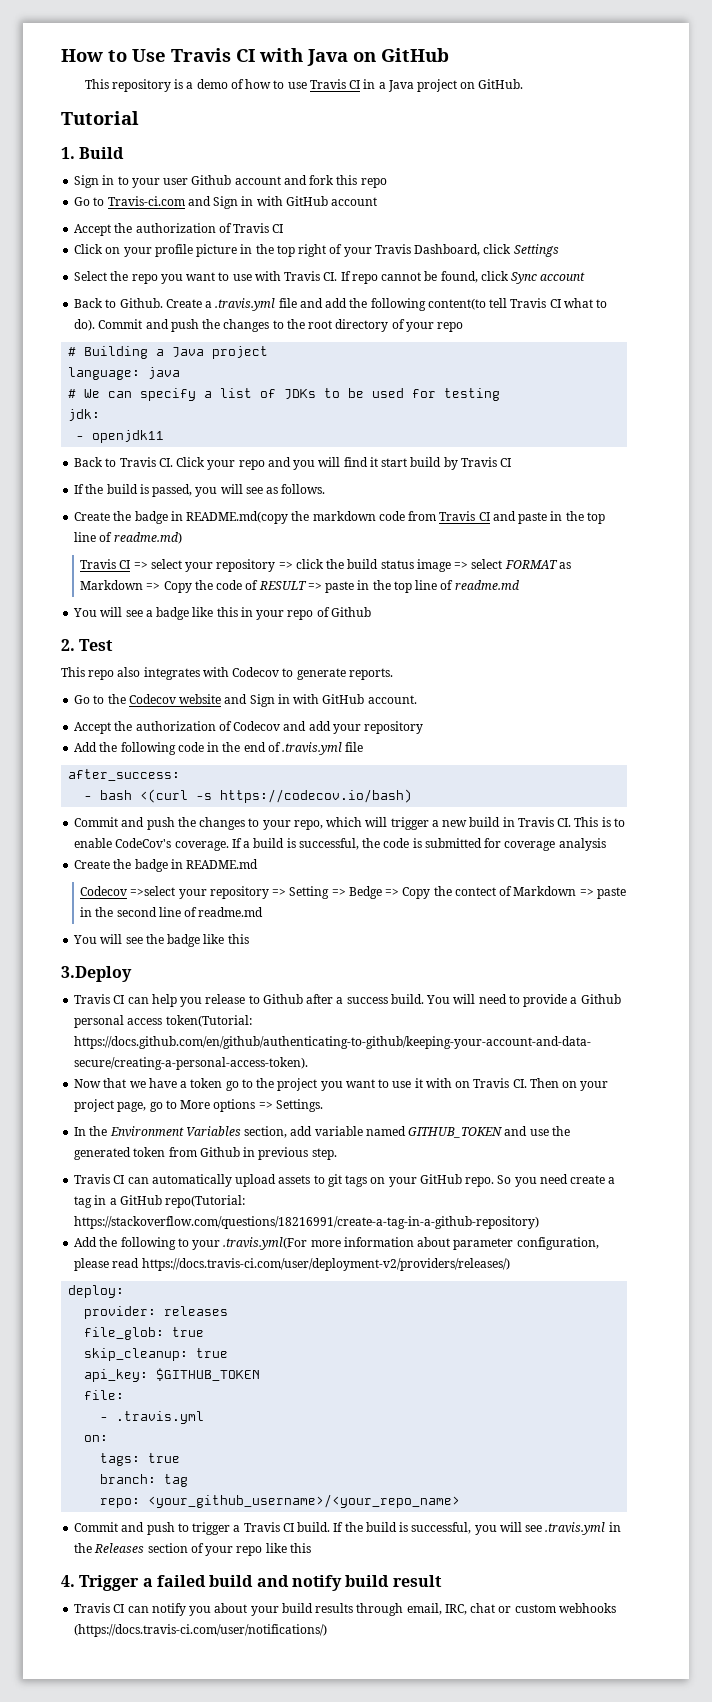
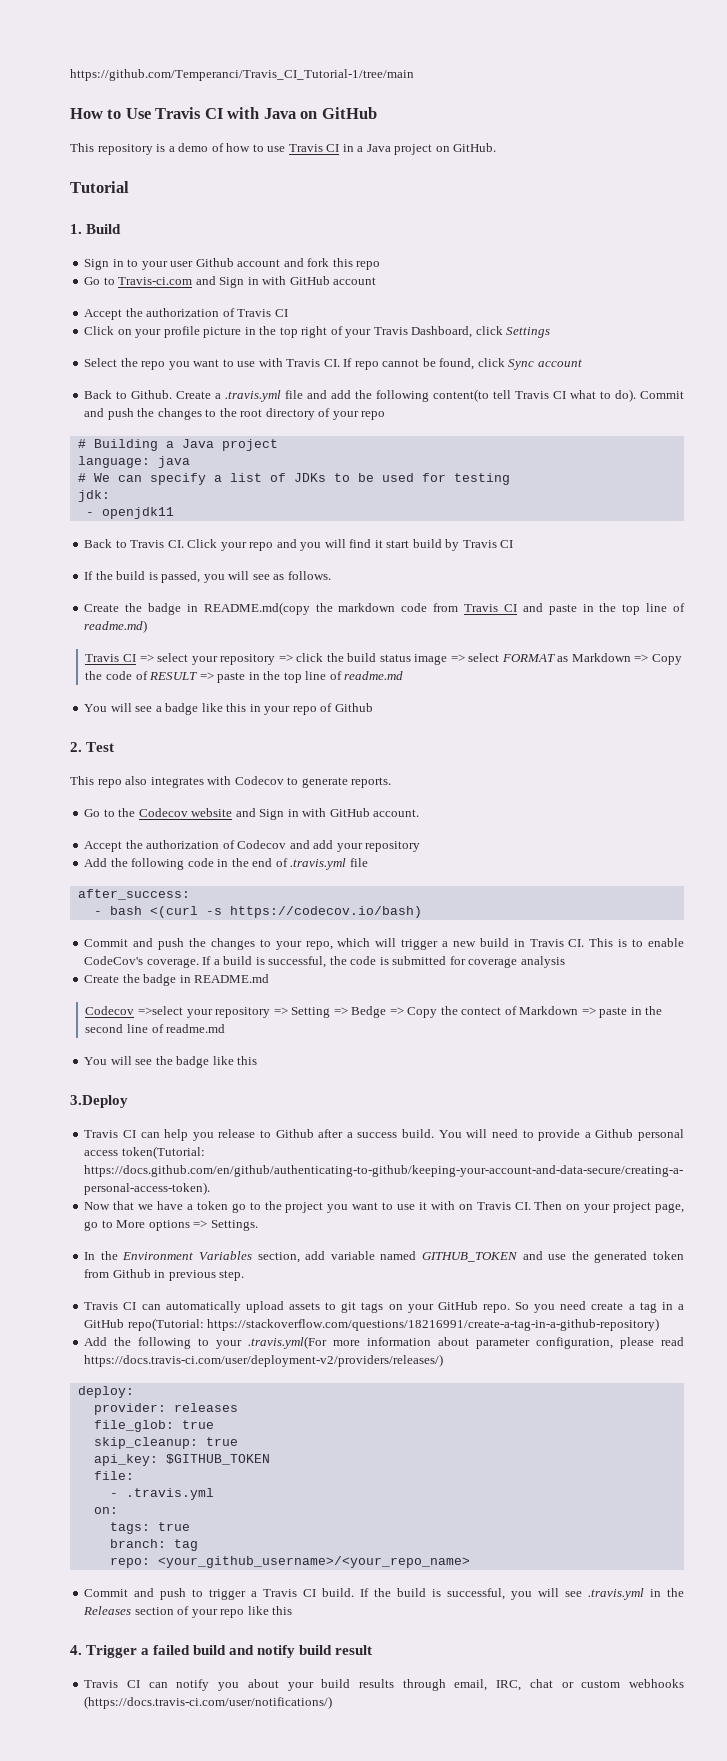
(61, 55) none -> [70,69,414,81] https://github.com/Temperanci/Travis_CI_Tutorial-1/tree/main //

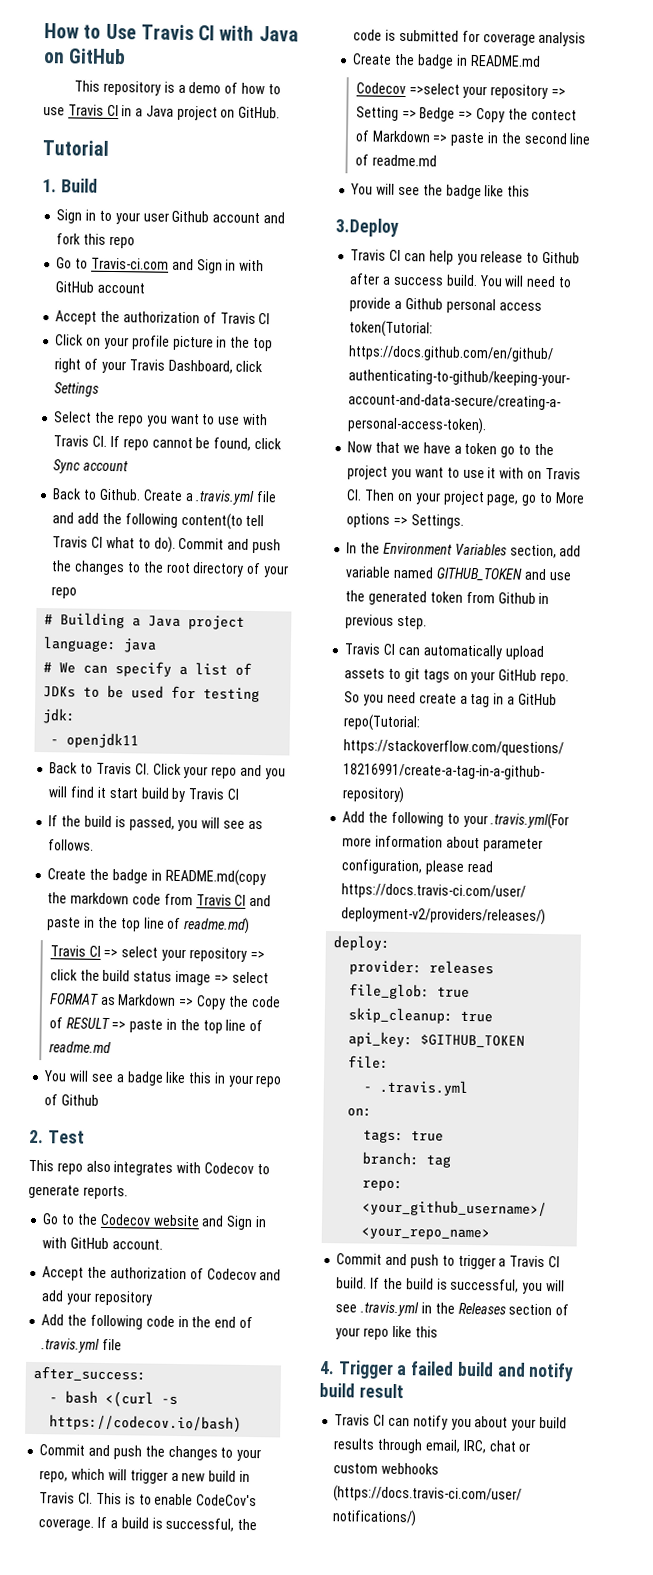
[70,69,414,81] https://github.com/Temperanci/Travis_CI_Tutorial-1/tree/main // -> (44, 31) none

